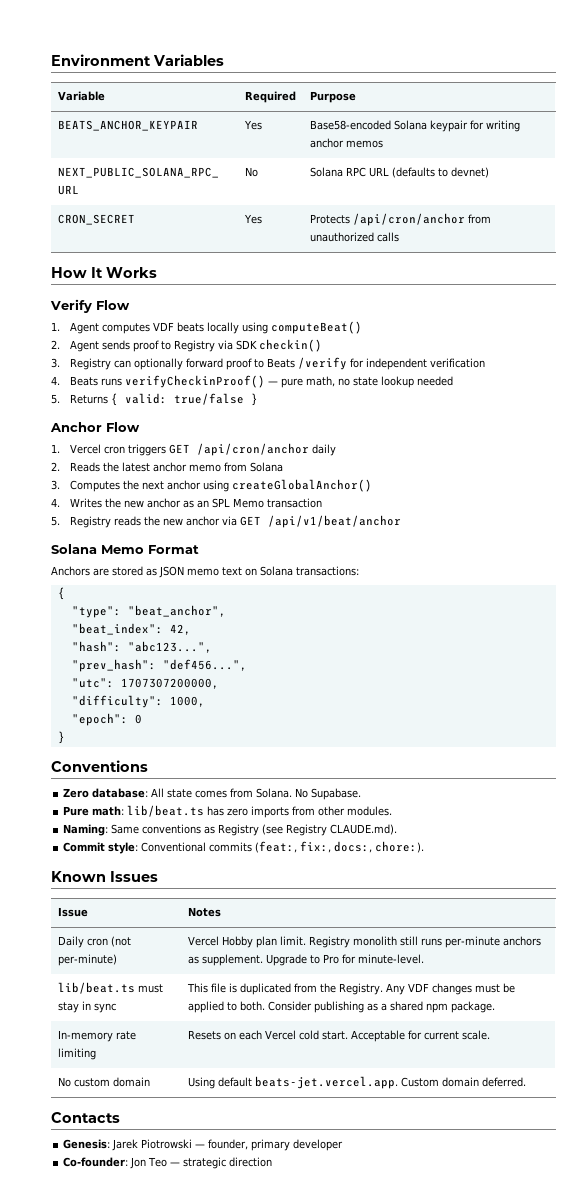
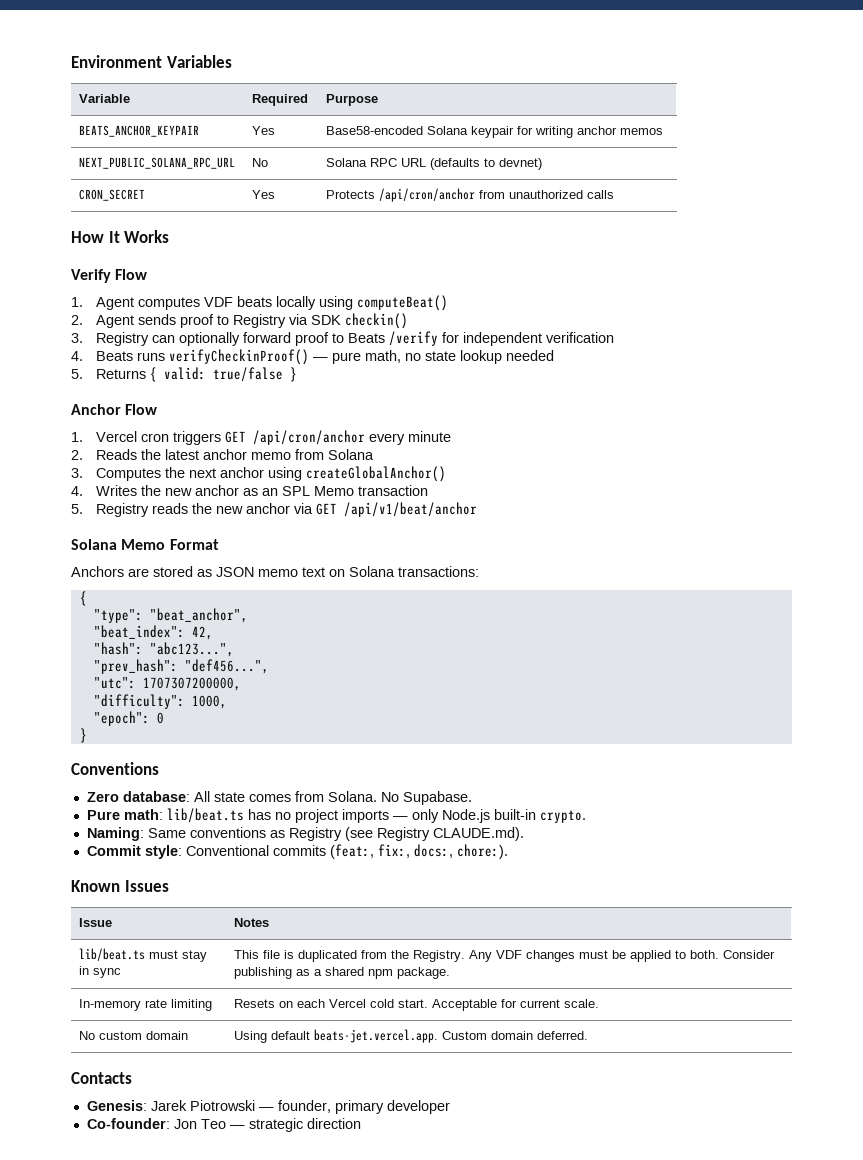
[312,444,337,456] daily -> [369,431,452,445] every minute
[227,806,393,818] zero imports from other modules. -> [274,809,586,823] no project imports — only Node.js built-in crypto.
[57,936,131,948] [57,954,117,966] [187,936,541,948] [187,954,424,966] // Daily cron (not per-minute) | Vercel Hobby plan limit. Registry monolith still runs per-minute anchors as supplement. Upgrade to Pro for minute-level. -> (270, 922) none

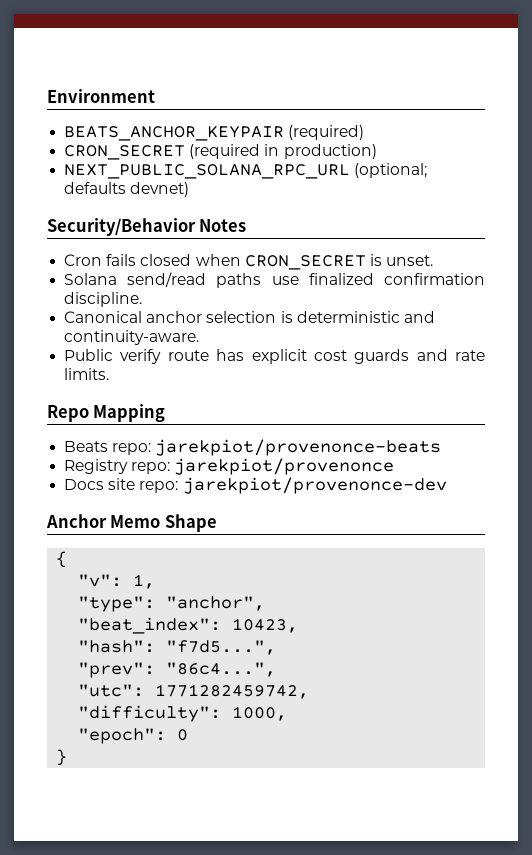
[166,55,232,68] [79,94,131,103] [252,94,309,106] [326,94,379,106] [79,125,200,137] [252,126,276,135] [326,126,664,138] [79,157,236,169] [252,158,269,167] [326,158,543,170] [79,189,146,201] [252,190,276,199] [326,188,615,202] [71,230,170,243] [71,269,148,283] [71,295,449,311] [71,313,409,329] [71,331,615,346] [71,349,555,365] [71,367,298,382] [71,404,158,415] [71,430,452,445] [71,449,375,460] [71,466,447,482] [71,485,429,496] [71,502,478,517] [71,539,219,550] [71,566,479,577] [79,591,87,606] Variables // Variable | Required | Purpose // BEATS_ANCHOR_KEYPAIR | Yes | Base58-encoded Solana keypair for writing anchor memos // NEXT_PUBLIC_SOLANA_RPC_URL | No | Solana RPC URL (defaults to devnet) // CRON_SECRET | Yes | Protects /api/cron/anchor from unauthorized calls // How It Works // Verify Flow // 1. Agent computes VDF beats locally using computeBeat() // 2. Agent sends proof to Registry via SDK checkin() // 3. Registry can optionally forward proof to Beats /verify for independent verification // 4. Beats runs verifyCheckinProof() — pure math, no state lookup needed // 5. Returns { valid: true/false } // Anchor Flow // 1. Vercel cron triggers GET /api/cron/anchor every minute // 2. Reads the latest anchor memo from Solana // 3. Computes the next anchor using createGlobalAnchor() // 4. Writes the new anchor as an SPL Memo transaction // 5. Registry reads the new anchor via GET /api/v1/beat/anchor // Solana Memo Format // Anchors are stored as JSON memo text on Solana transactions: // { -> [64,125,365,141] [64,144,377,160] [64,163,428,179] [64,182,190,197] [47,218,247,236] [64,254,434,270] [64,272,485,288] [64,292,143,307] [64,311,435,323] [64,330,200,345] [64,349,485,364] [64,368,110,380] [47,404,166,422] [64,439,442,456] [64,458,395,475] [64,477,447,494] [46,514,217,532] [56,551,68,568] [78,574,156,589] // BEATS_ANCHOR_KEYPAIR (required) // CRON_SECRET (required in production) // NEXT_PUBLIC_SOLANA_RPC_URL (optional; defaults devnet) // Security/Behavior Notes // Cron fails closed when CRON_SECRET is unset. // Solana send/read paths use finalized confirmation discipline. // Canonical anchor selection is deterministic and continuity-aware. // Public verify route has explicit cost guards and rate limits. // Repo Mapping // Beats repo: jarekpiot/provenonce-beats // Registry repo: jarekpiot/provenonce // Docs site repo: jarekpiot/provenonce-dev // Anchor Memo Shape // { // "v": 1,
[149,608,248,623] "beat_anchor", -> [166,596,266,611] "anchor",
[191,626,213,640] 42, -> [232,618,299,633] 10423,
[149,642,234,657] [93,659,269,674] "abc123...", // "prev_hash": "def456...", -> [166,640,277,655] [78,662,277,678] "f7d5...", // "prev": "86c4...",
[142,677,241,691] 1707307200000, -> [155,684,310,699] 1771282459742,
[71,762,159,775] [86,791,472,805] [86,808,586,823] [86,827,524,841] [86,844,508,859] [71,880,169,892] [79,918,113,927] [234,918,270,927] [79,948,208,962] [79,966,122,978] [234,950,776,962] [234,967,451,979] [79,999,213,1011] [234,999,600,1011] [79,1031,189,1040] [234,1029,589,1043] [71,1072,132,1084] [86,1100,450,1114] [86,1118,361,1132] // Conventions // Zero database: All state comes from Solana. No Supabase. // Pure math: lib/beat.ts has no project imports — only Node.js built-in crypto. // Naming: Same conventions as Registry (see Registry CLAUDE.md). // Commit style: Conventional commits (feat:, fix:, docs:, chore:). // Known Issues // Issue | Notes // lib/beat.ts must stay in sync | This file is duplicated from the Registry. Any VDF changes must be applied to both. Consider publishing as a shared npm package. // In-memory rate limiting | Resets on each Vercel cold start. Acceptable for current scale. // No custom domain | Using default beats-jet.vercel.app. Custom domain deferred. // Contacts // Genesis: Jarek Piotrowski — founder, primary developer // Co-founder: Jon Teo — strategic direction -> (68, 757) none

